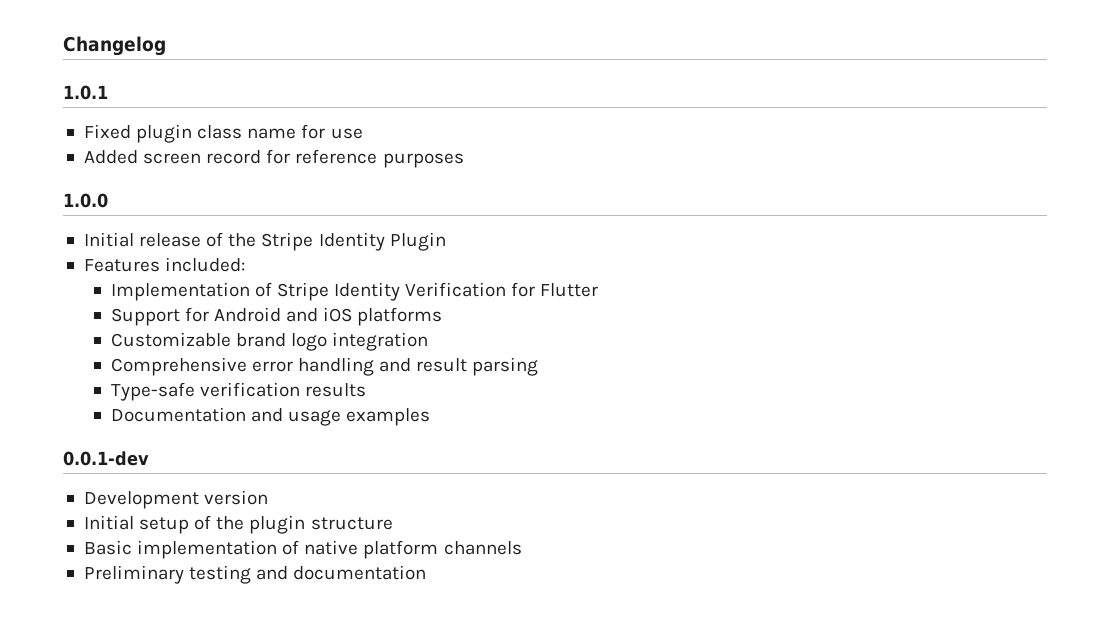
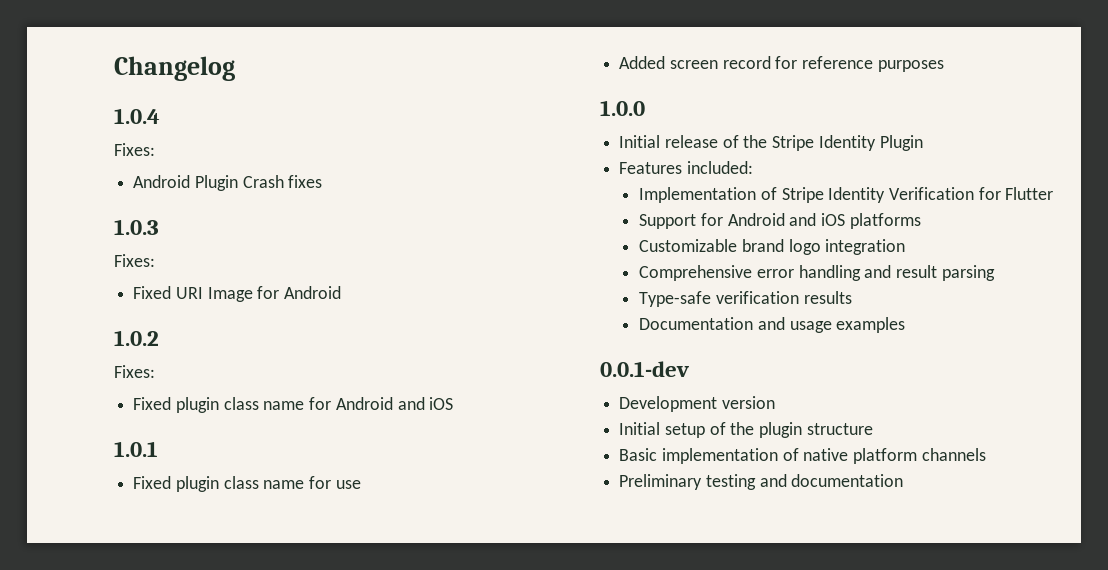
(166, 46) none -> [114,108,160,124] [114,143,155,156] [133,175,323,191] [114,219,159,235] [114,254,155,267] [133,286,342,302] [114,330,159,346] [114,365,155,378] [133,397,454,413] // 1.0.4 // Fixes: // Android Plugin Crash fixes // 1.0.3 // Fixes: // Fixed URI Image for Android // 1.0.2 // Fixes: // Fixed plugin class name for Android and iOS

